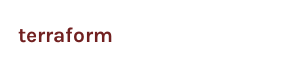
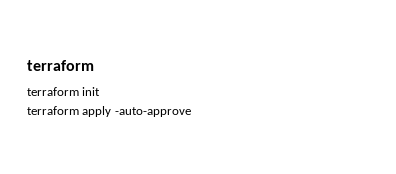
[18,27,113,43] terraform -> [27,60,94,71] [27,87,101,96] [27,106,191,117] terraform // terraform init // terraform apply -auto-approve

